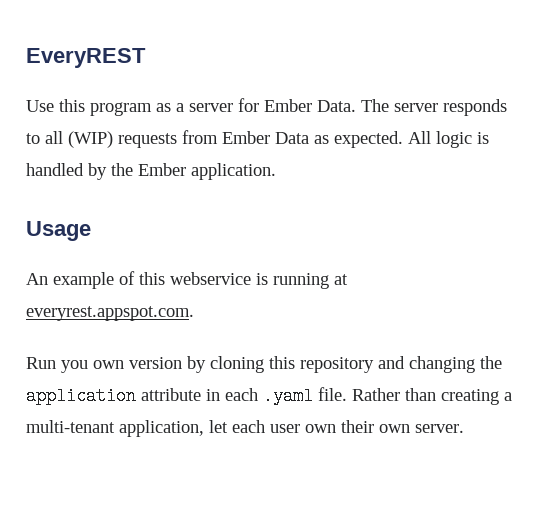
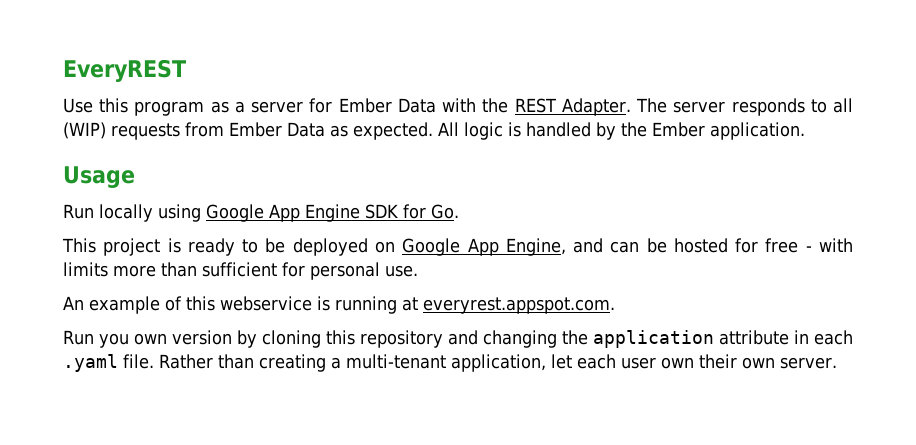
[317,100,356,112] Data. -> [397,98,631,116] Data with the REST Adapter.
(91, 231) none -> [63,204,459,222] [62,238,854,256] [63,262,418,280] // Run locally using Google App Engine SDK for Go. // This project is ready to be deployed on Google App Engine, and can be hosted for free - with limits more than sufficient for personal use.

